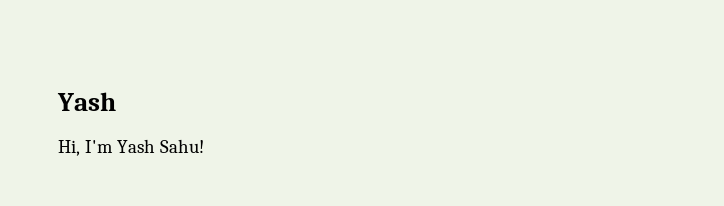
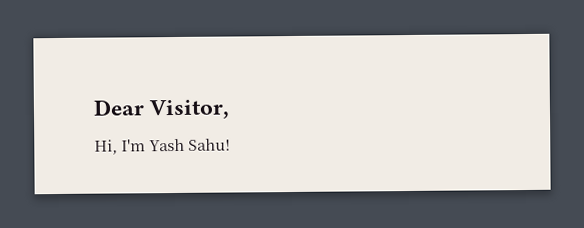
[57,92,116,111] Yash -> [93,99,231,120] Dear Visitor,

